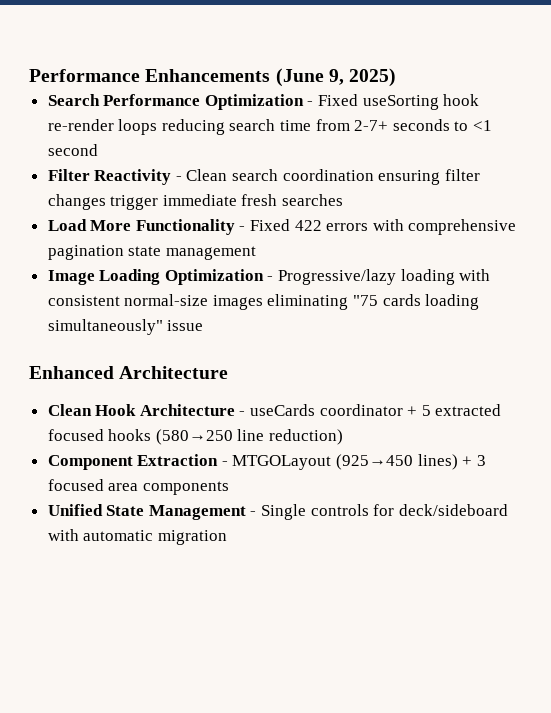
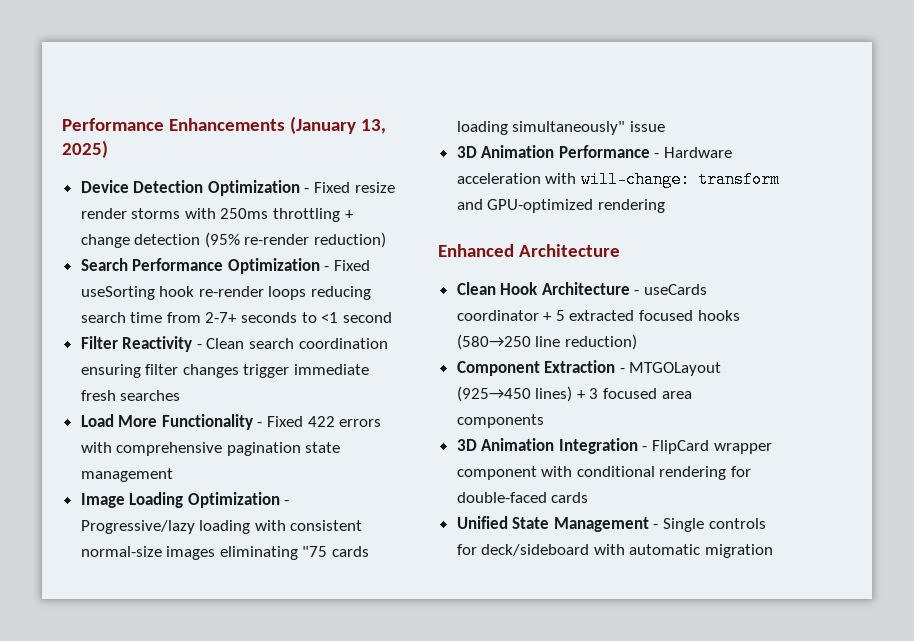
[275,68,344,87] (June 9, -> [289,116,386,134] (January 13,
(397, 77) none -> [80,180,395,196] [80,208,354,222] [80,232,387,248] // Device Detection Optimization - Fixed resize render storms with 250ms throttling + change detection (95% re-render reduction)
(204, 325) none -> [456,145,733,158] [456,171,780,188] [456,199,665,213] // 3D Animation Performance - Hardware acceleration with will-change: transform and GPU-optimized rendering
(229, 488) none -> [456,438,772,454] [456,466,752,480] [456,492,589,503] // 3D Animation Integration - FlipCard wrapper component with conditional rendering for double-faced cards

